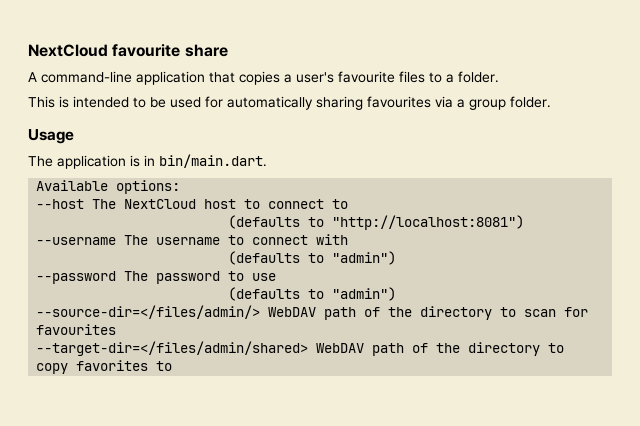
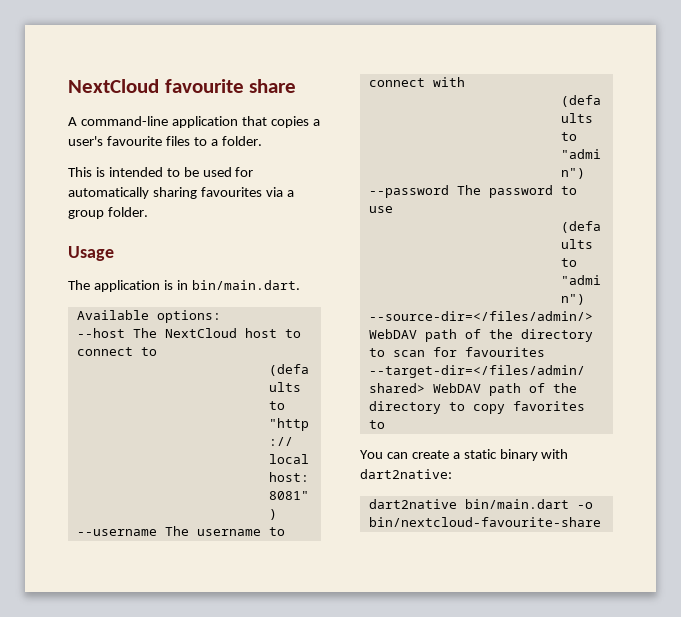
(173, 366) none -> [360,449,569,461] [360,469,452,479] [368,499,593,509] [368,517,601,527] // You can create a static binary with dart2native: // dart2native bin/main.dart -o bin/nextcloud-favourite-share

